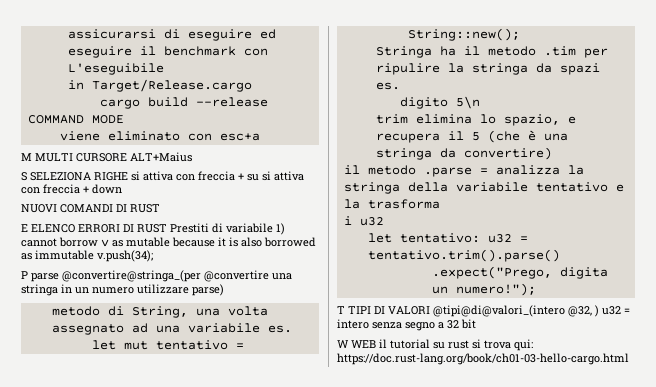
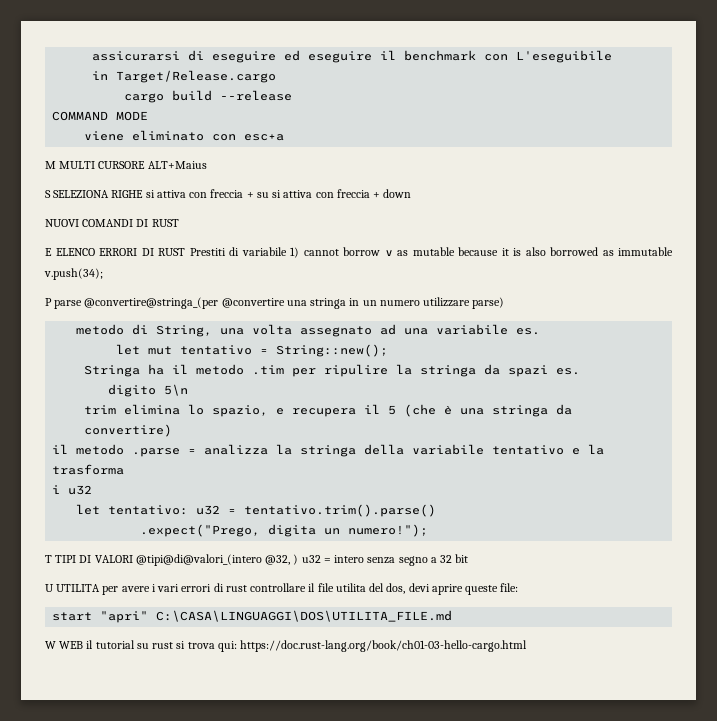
(476, 324) none -> [45,583,519,595] [52,610,453,623] // U UTILITA per avere i vari errori di rust controllare il file utilita del dos, devi aprire queste file: // start "apri" C:\CASA\LINGUAGGI\DOS\UTILITA_FILE.md

